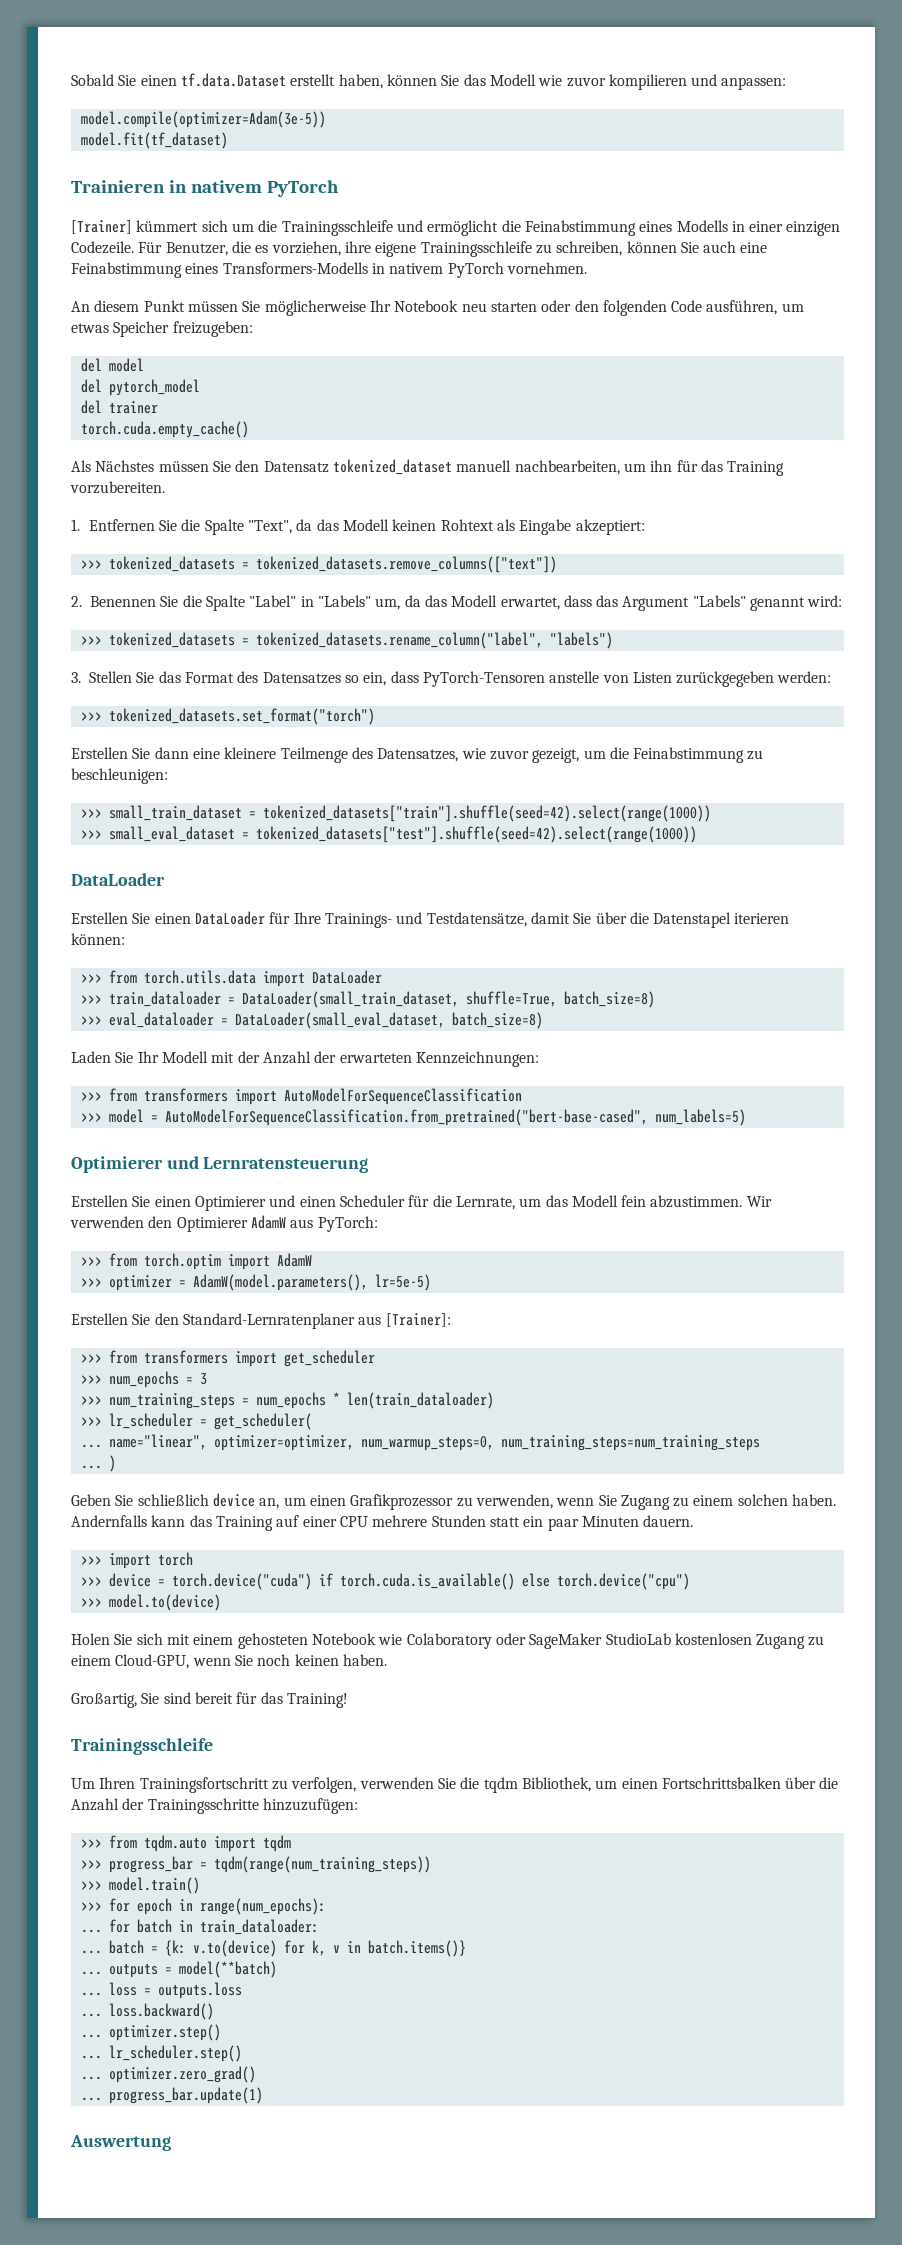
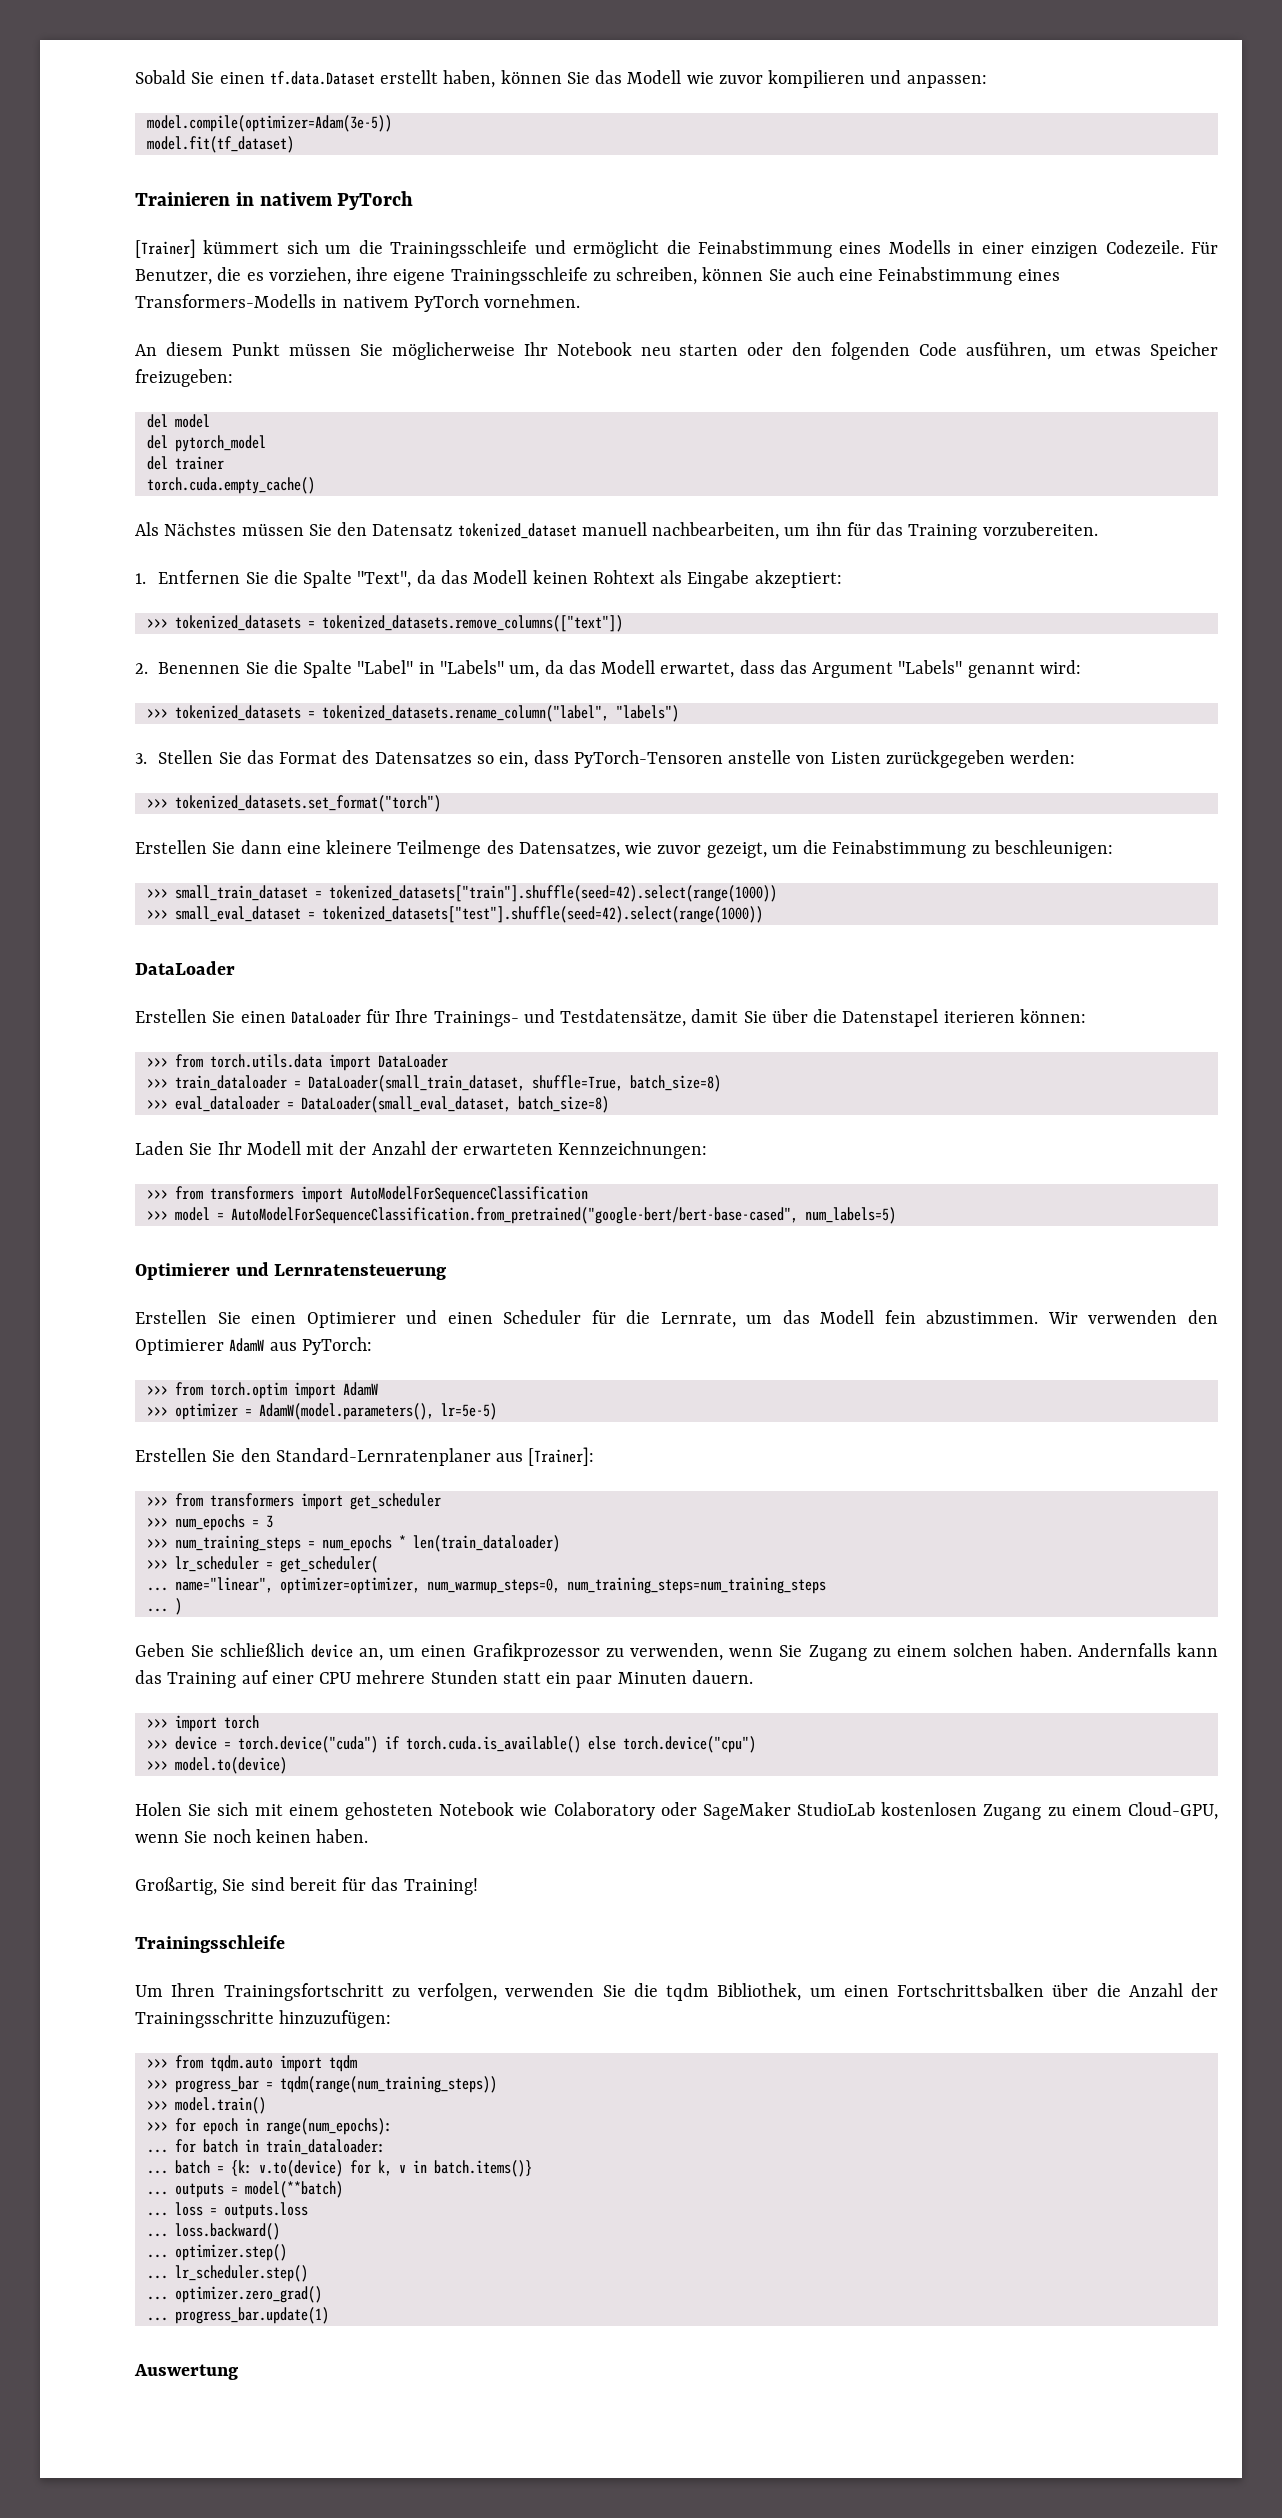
[164,1109,648,1126] AutoModelForSequenceClassification.from_pretrained("bert-base-cased", -> [230,1207,798,1224] AutoModelForSequenceClassification.from_pretrained("google-bert/bert-base-cased",

